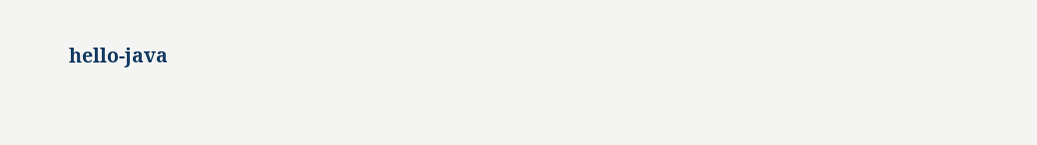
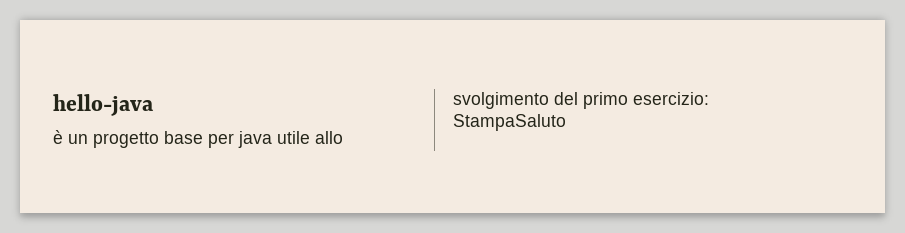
(168, 57) none -> [53,130,343,148] [453,92,709,109] [453,114,566,131] // è un progetto base per java utile allo svolgimento del primo esercizio: StampaSaluto

